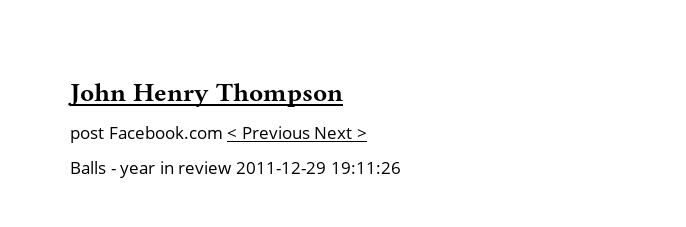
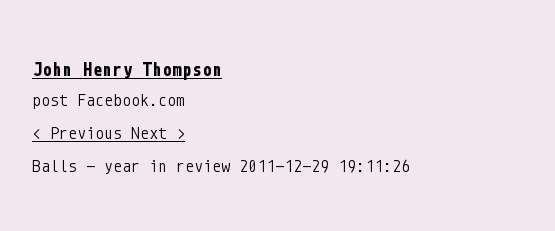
(223, 132) none -> (185, 100) //

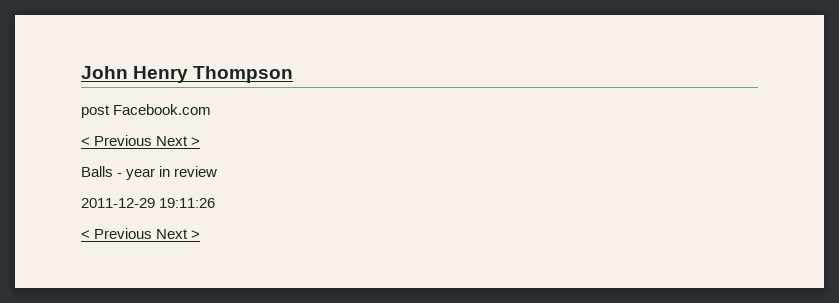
(230, 166) none -> (218, 171) //
(410, 166) none -> [81,228,201,239] // < Previous Next >

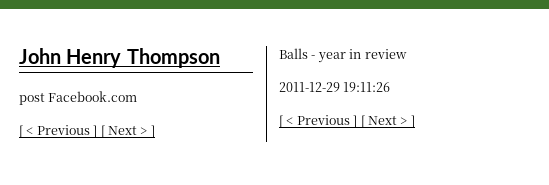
[81,135,201,146] < Previous Next > -> [19,125,155,138] [ < Previous ] [ Next > ]
[81,228,201,239] < Previous Next > -> [279,115,415,128] [ < Previous ] [ Next > ]

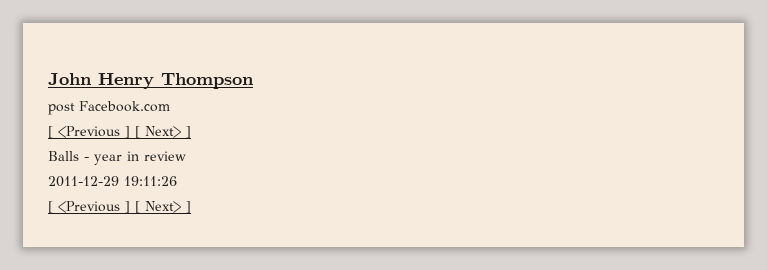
[26,125,148,138] < Previous ] [ Next > -> [58,126,181,138] <Previous ] [ Next>
[286,115,408,128] < Previous ] [ Next > -> [58,201,181,213] <Previous ] [ Next>

